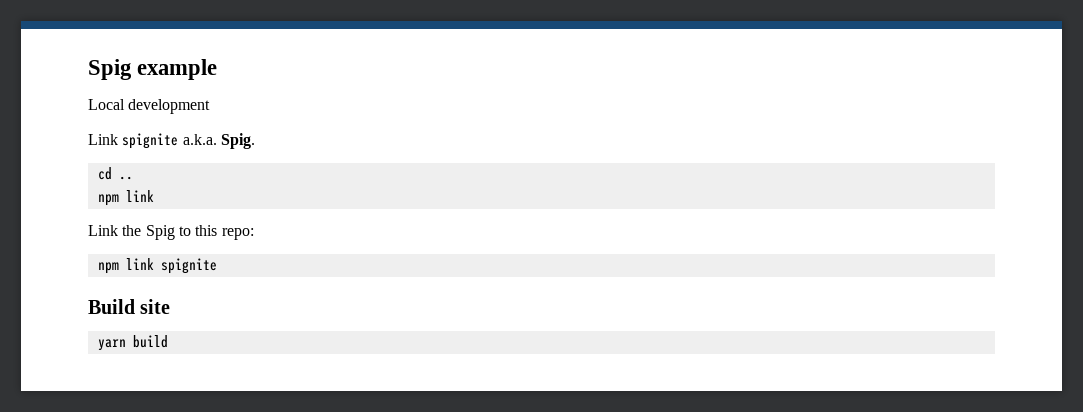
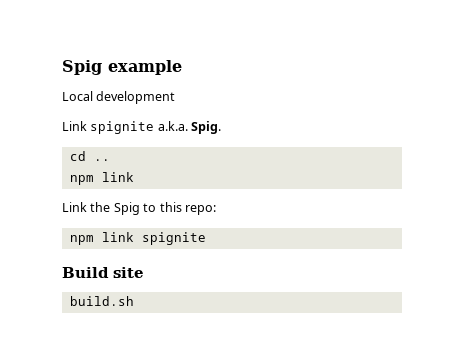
[97,335,168,351] yarn build -> [69,296,134,306] build.sh

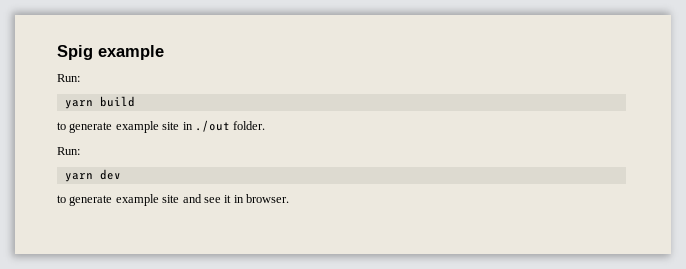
[62,91,176,104] [62,121,222,134] [69,151,110,161] [69,172,134,185] [62,202,216,215] [69,232,206,245] [62,267,144,278] [69,296,134,306] Local development // Link spignite a.k.a. Spig. // cd .. // npm link // Link the Spig to this repo: // npm link spignite // Build site // build.sh -> [57,74,80,82] [64,96,135,109] [57,120,266,133] [57,147,80,155] [64,169,121,182] [57,194,289,206] Run: // yarn build // to generate example site in ./out folder. // Run: // yarn dev // to generate example site and see it in browser.

